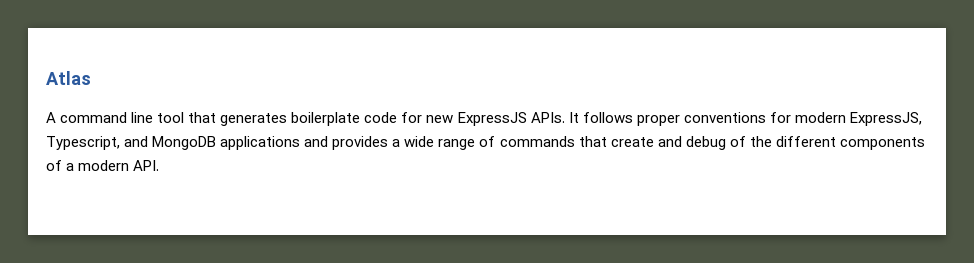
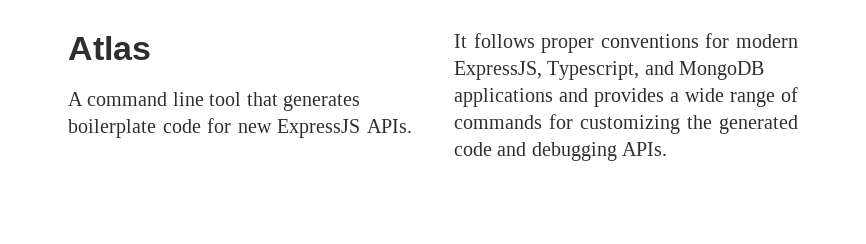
[578,136,925,150] [46,160,160,171] that create and debug of the different components of a modern API. -> [549,114,798,134] [454,142,668,161] for customizing the generated code and debugging APIs.

